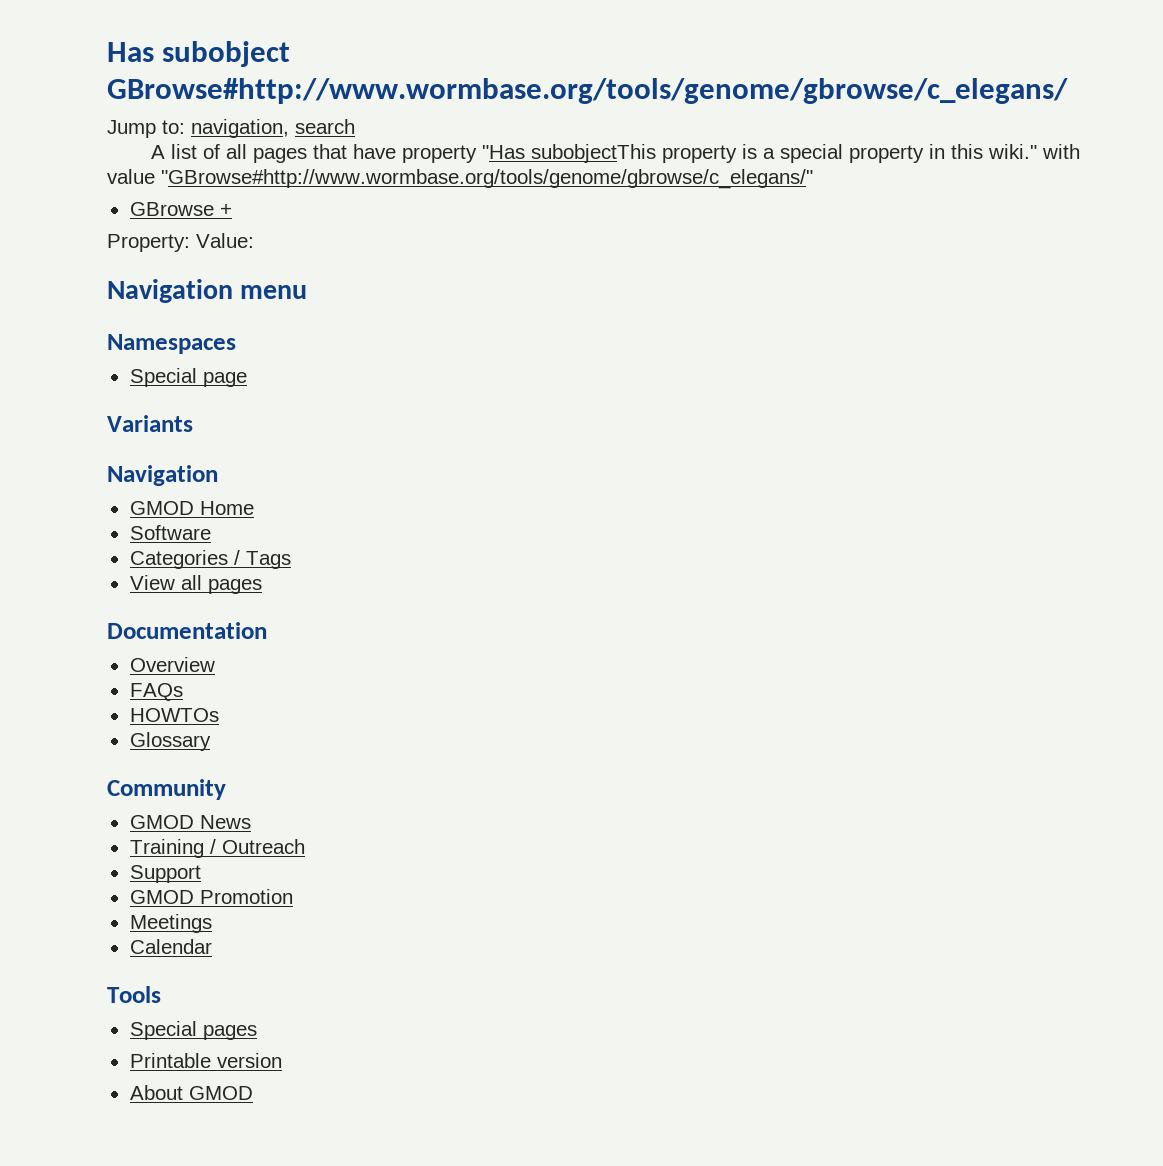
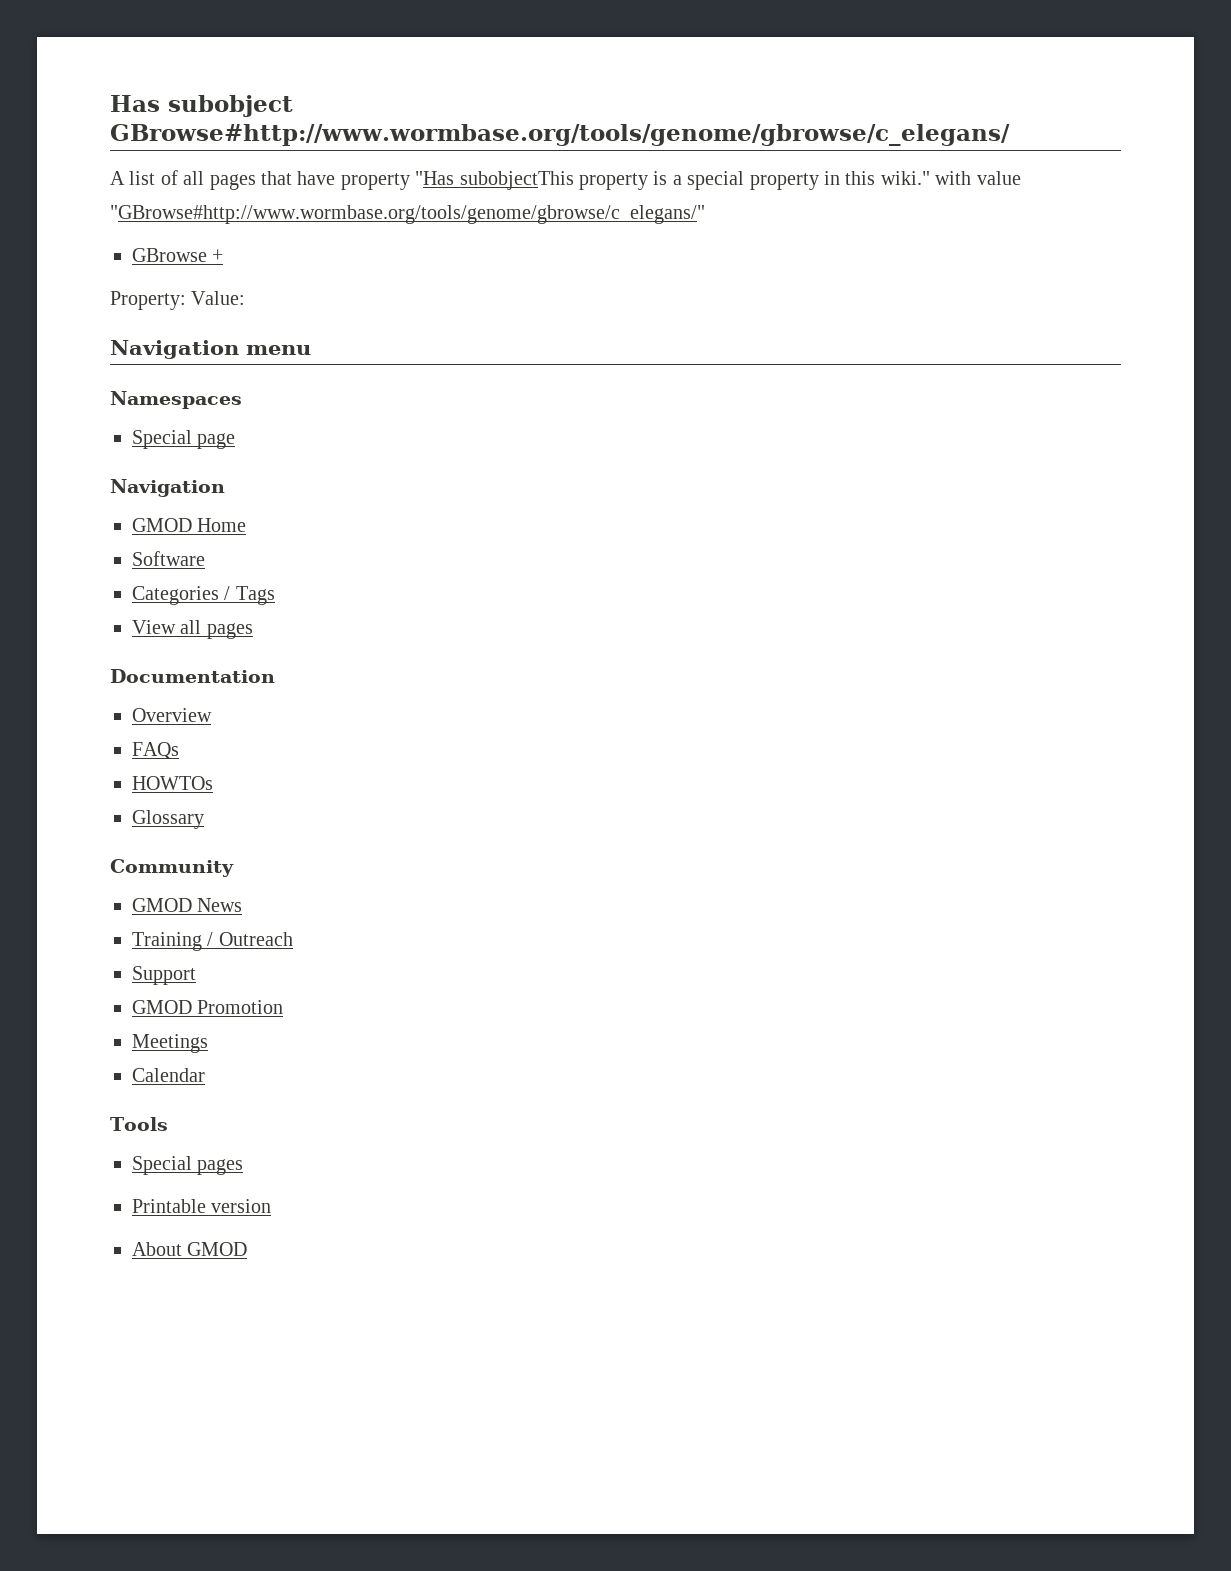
[107,119,355,138] // Jump to: navigation, search -> (1010, 135) none
[107,415,193,432] // Variants -> (236, 441) none

